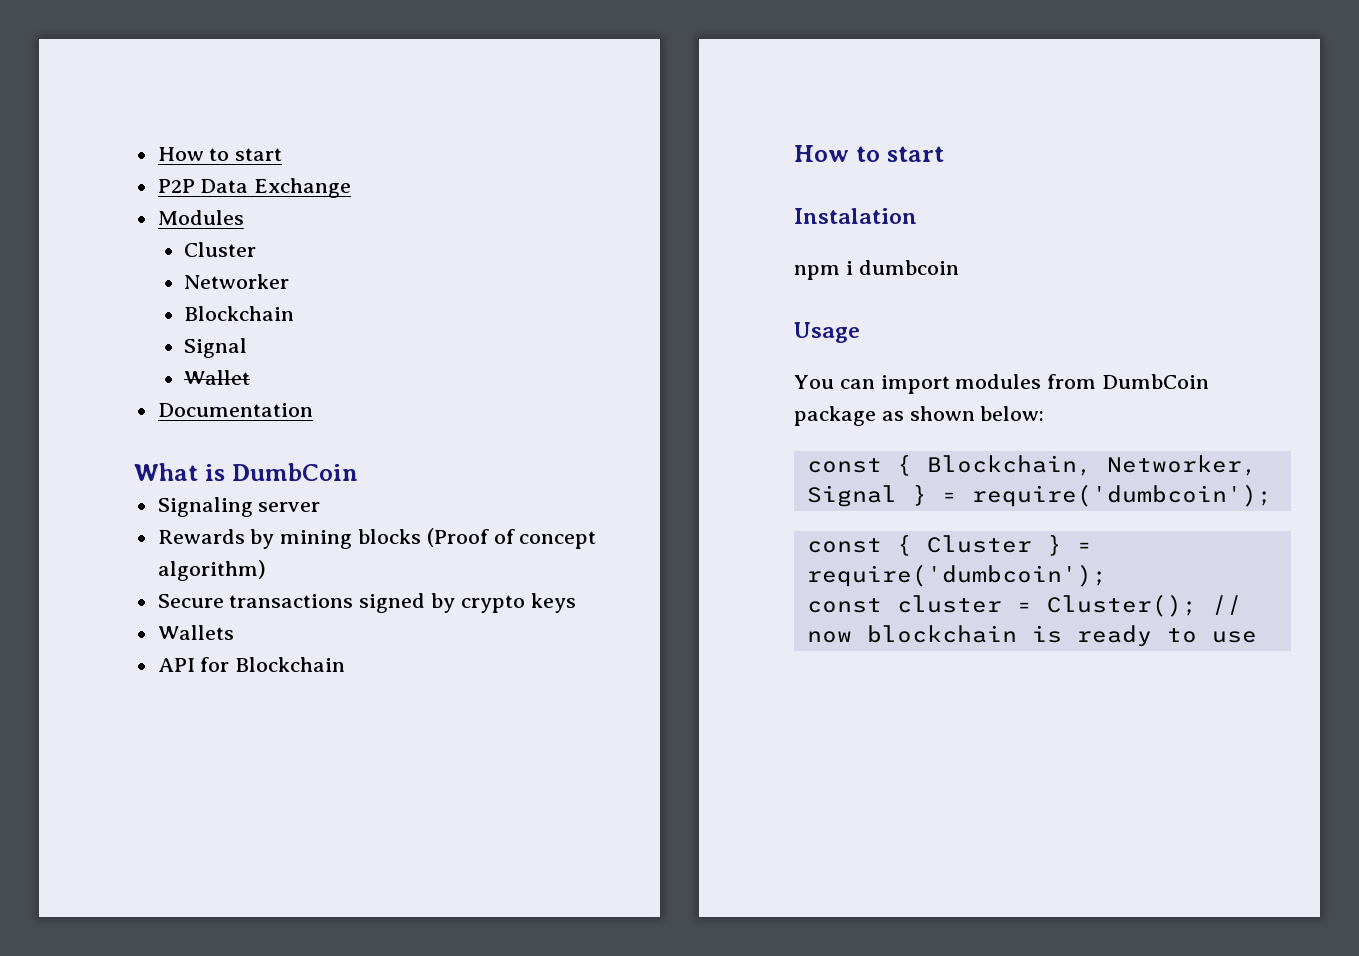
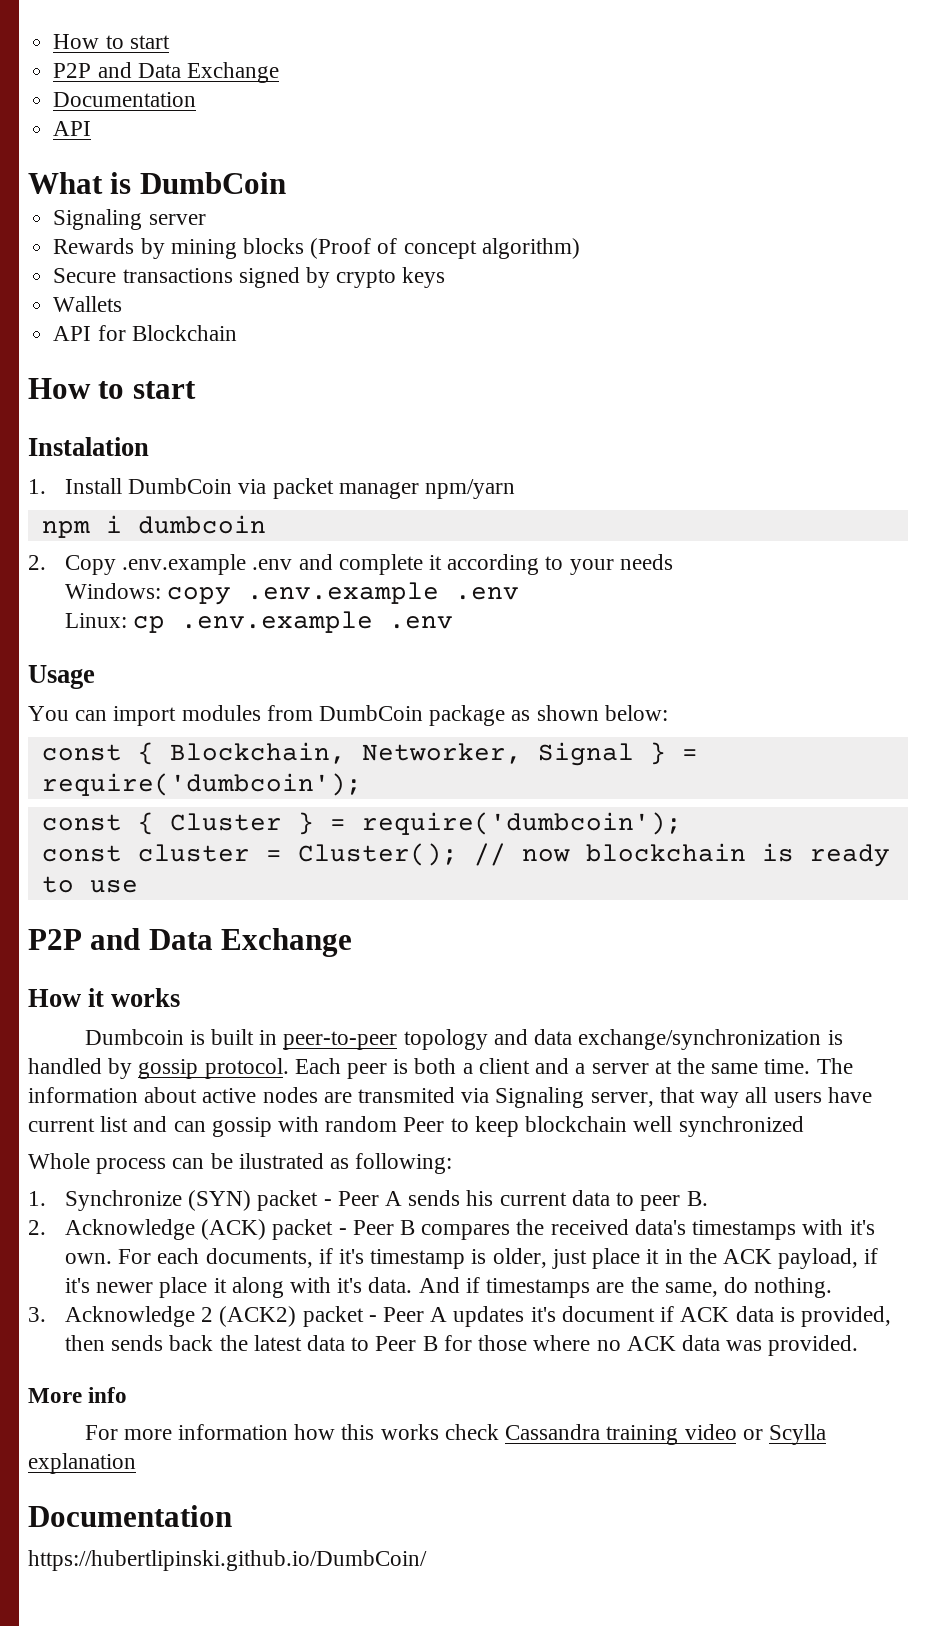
[200,178,352,198] [157,210,244,225] [184,242,257,257] [184,274,290,289] [184,306,295,321] [184,338,248,358] [184,370,251,385] [157,403,313,417] Data Exchange // Modules // Cluster // Networker // Blockchain // Signal // Wallet // Documentation -> [97,62,279,83] [53,92,197,107] [53,121,92,136] and Data Exchange // Documentation // API
[794,260,959,280] npm i dumbcoin -> [28,478,516,499] [41,515,266,538] [28,554,673,575] [65,582,520,605] [65,611,454,633] 1. Install DumbCoin via packet manager npm/yarn // npm i dumbcoin // 2. Copy .env.example .env and complete it according to your needs // Windows: copy .env.example .env // Linux: cp .env.example .env
(1257, 637) none -> [28,928,353,957] [28,988,181,1007] [84,1029,843,1050] [28,1058,853,1079] [28,1087,872,1108] [28,1116,804,1137] [28,1153,453,1174] [28,1190,708,1211] [28,1219,875,1240] [65,1248,879,1269] [65,1277,833,1298] [28,1306,891,1327] [65,1335,859,1356] [28,1387,128,1403] [84,1424,826,1445] [28,1453,136,1474] [28,1505,232,1527] [28,1550,427,1571] // P2P and Data Exchange // How it works // Dumbcoin is built in peer-to-peer topology and data exchange/synchronization is handled by gossip protocol. Each peer is both a client and a server at the same time. The information about active nodes are transmited via Signaling server, that way all users have current list and can gossip with random Peer to keep blockchain well synchronized // Whole process can be ilustrated as following: // 1. Synchronize (SYN) packet - Peer A sends his current data to peer B. // 2. Acknowledge (ACK) packet - Peer B compares the received data's timestamps with it's own. For each documents, if it's timestamp is older, just place it in the ACK payload, if it's newer place it along with it's data. And if timestamps are the same, do nothing. // 3. Acknowledge 2 (ACK2) packet - Peer A updates it's document if ACK data is provided, then sends back the latest data to Peer B for those where no ACK data was provided. // More info // For more information how this works check Cassandra training video or Scylla explanation // Documentation // https://hubertlipinski.github.io/DumbCoin/

